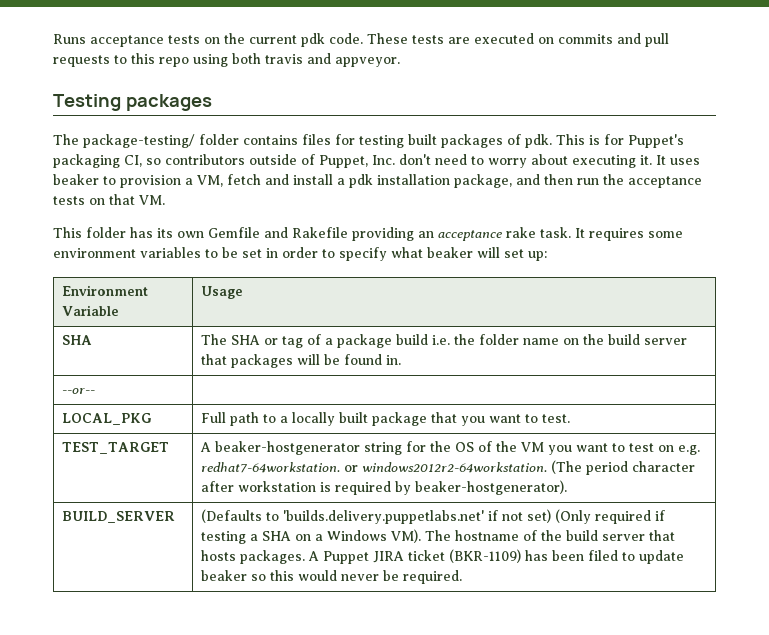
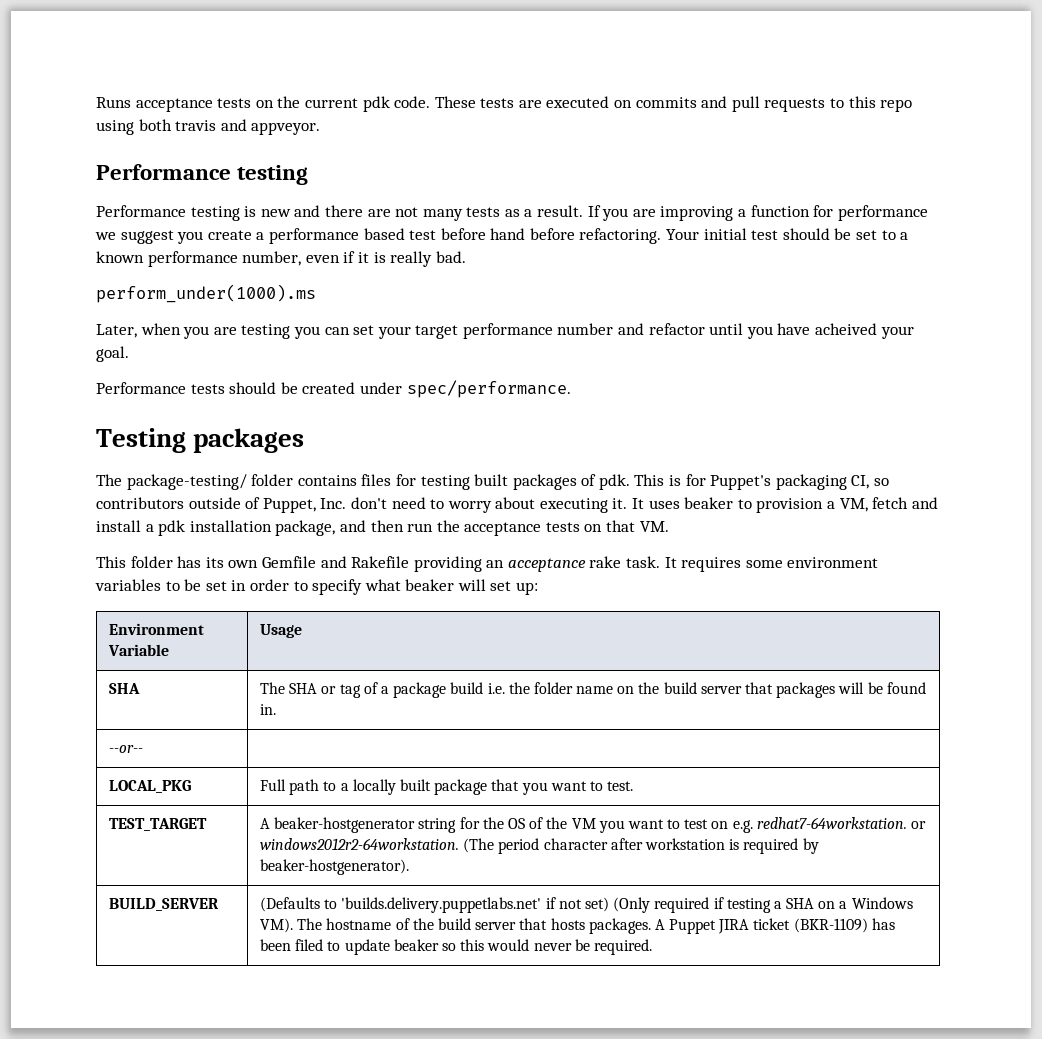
(400, 62) none -> [96,164,309,185] [96,205,928,221] [95,228,909,244] [96,251,466,267] [96,284,316,303] [96,323,914,339] [96,346,129,362] [96,380,571,398] // Performance testing // Performance testing is new and there are not many tests as a result. If you are improving a function for performance we suggest you create a performance based test before hand before refactoring. Your initial test should be set to a known performance number, even if it is really bad. // perform_under(1000).ms // Later, when you are testing you can set your target performance number and refactor until you have acheived your goal. // Performance tests should be created under spec/performance.

